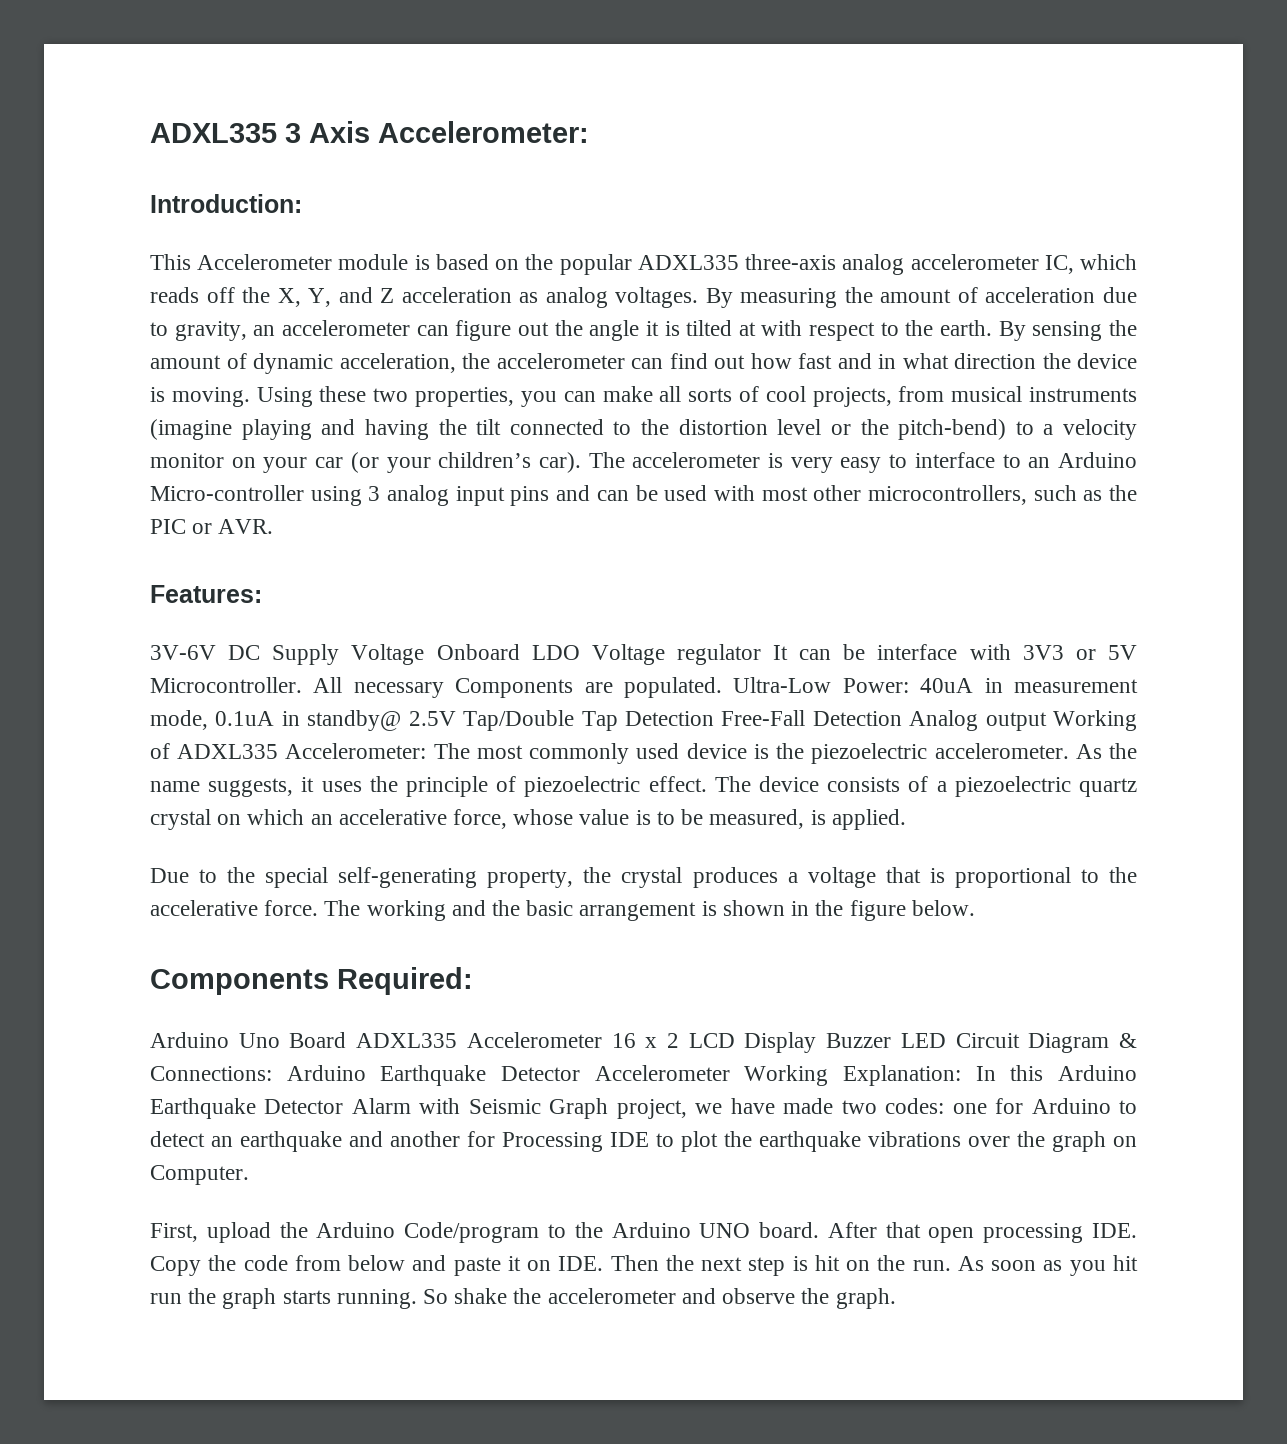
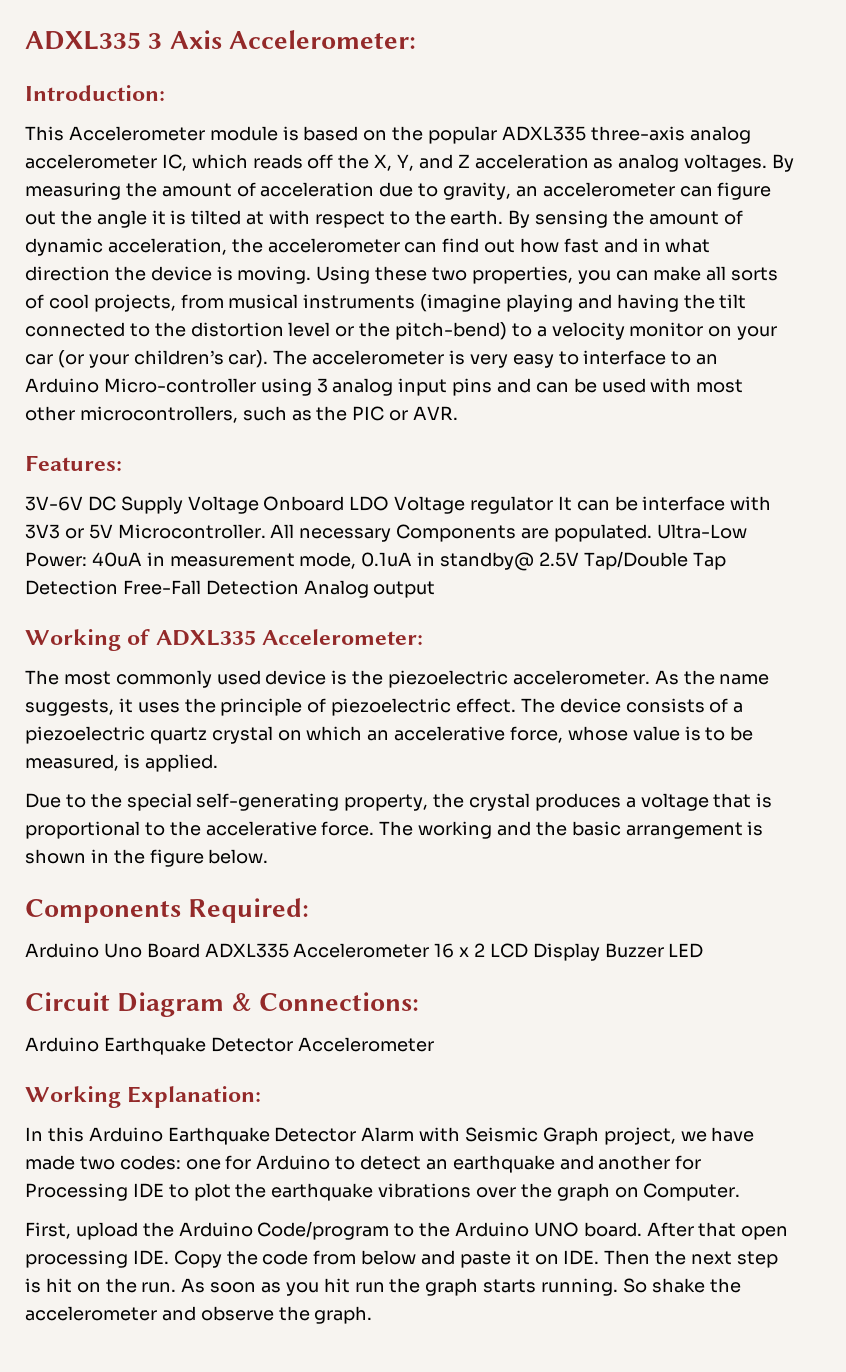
(1047, 721) none -> (436, 589) //
(427, 751) none -> (424, 637) //
(946, 1040) none -> (704, 950) //
(272, 1073) none -> (419, 1001) //
(730, 1073) none -> (434, 1044) //
(961, 1075) none -> (262, 1097) //

